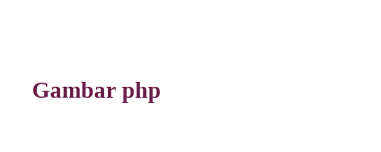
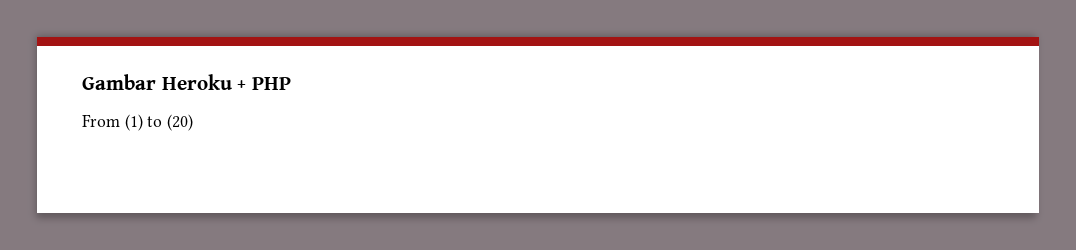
[121,81,162,103] php -> [161,74,292,90] [82,114,194,131] Heroku + PHP // From (1) to (20)

